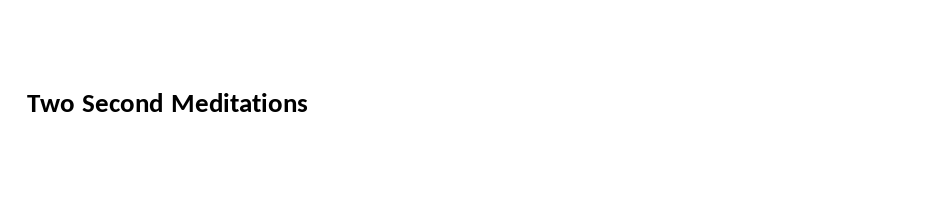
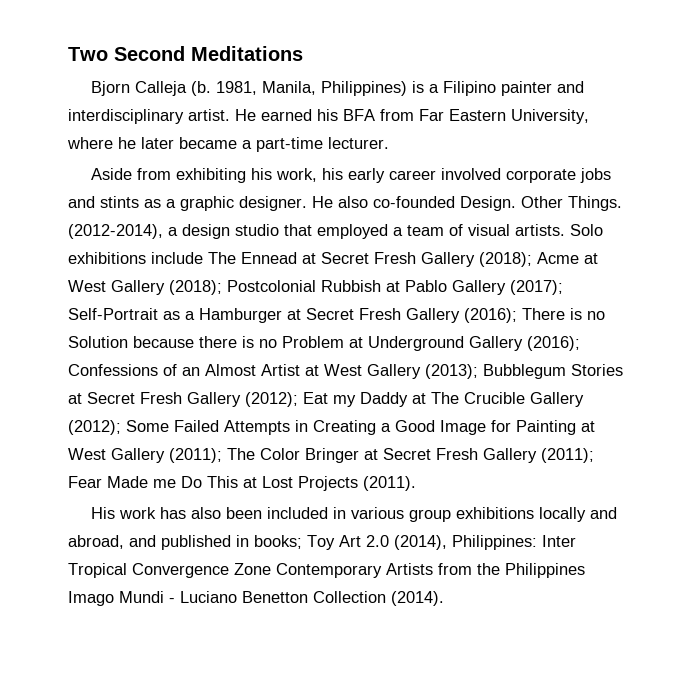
(308, 102) none -> [91,81,585,96] [68,109,589,124] [67,137,389,152] [91,168,612,183] [68,196,622,211] [68,224,603,239] [68,252,598,267] [68,280,563,295] [68,308,605,323] [68,336,580,351] [68,364,623,379] [68,392,584,407] [68,420,595,435] [68,448,594,463] [68,476,416,491] [91,507,618,522] [68,535,576,550] [68,563,585,578] [68,591,444,606] // Bjorn Calleja (b. 1981, Manila, Philippines) is a Filipino painter and interdisciplinary artist. He earned his BFA from Far Eastern University, where he later became a part-time lecturer. // Aside from exhibiting his work, his early career involved corporate jobs and stints as a graphic designer. He also co-founded Design. Other Things. (2012-2014), a design studio that employed a team of visual artists. Solo exhibitions include The Ennead at Secret Fresh Gallery (2018); Acme at West Gallery (2018); Postcolonial Rubbish at Pablo Gallery (2017); Self-Portrait as a Hamburger at Secret Fresh Gallery (2016); There is no Solution because there is no Problem at Underground Gallery (2016); Confessions of an Almost Artist at West Gallery (2013); Bubblegum Stories at Secret Fresh Gallery (2012); Eat my Daddy at The Crucible Gallery (2012); Some Failed Attempts in Creating a Good Image for Painting at West Gallery (2011); The Color Bringer at Secret Fresh Gallery (2011); Fear Made me Do This at Lost Projects (2011). // His work has also been included in various group exhibitions locally and abroad, and published in books; Toy Art 2.0 (2014), Philippines: Inter Tropical Convergence Zone Contemporary Artists from the Philippines Imago Mundi - Luciano Benetton Collection (2014).

